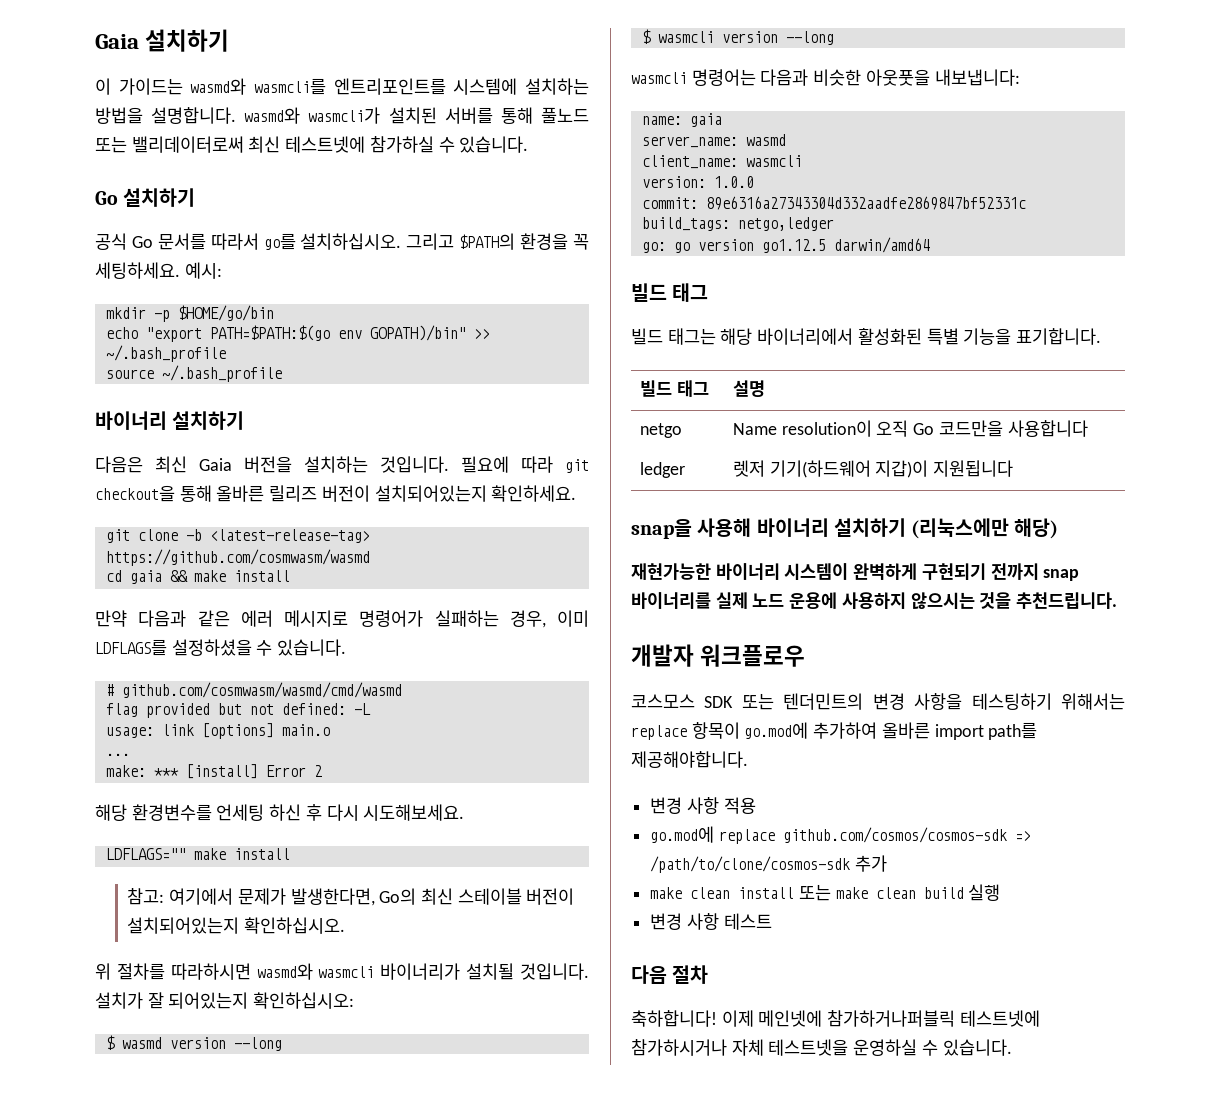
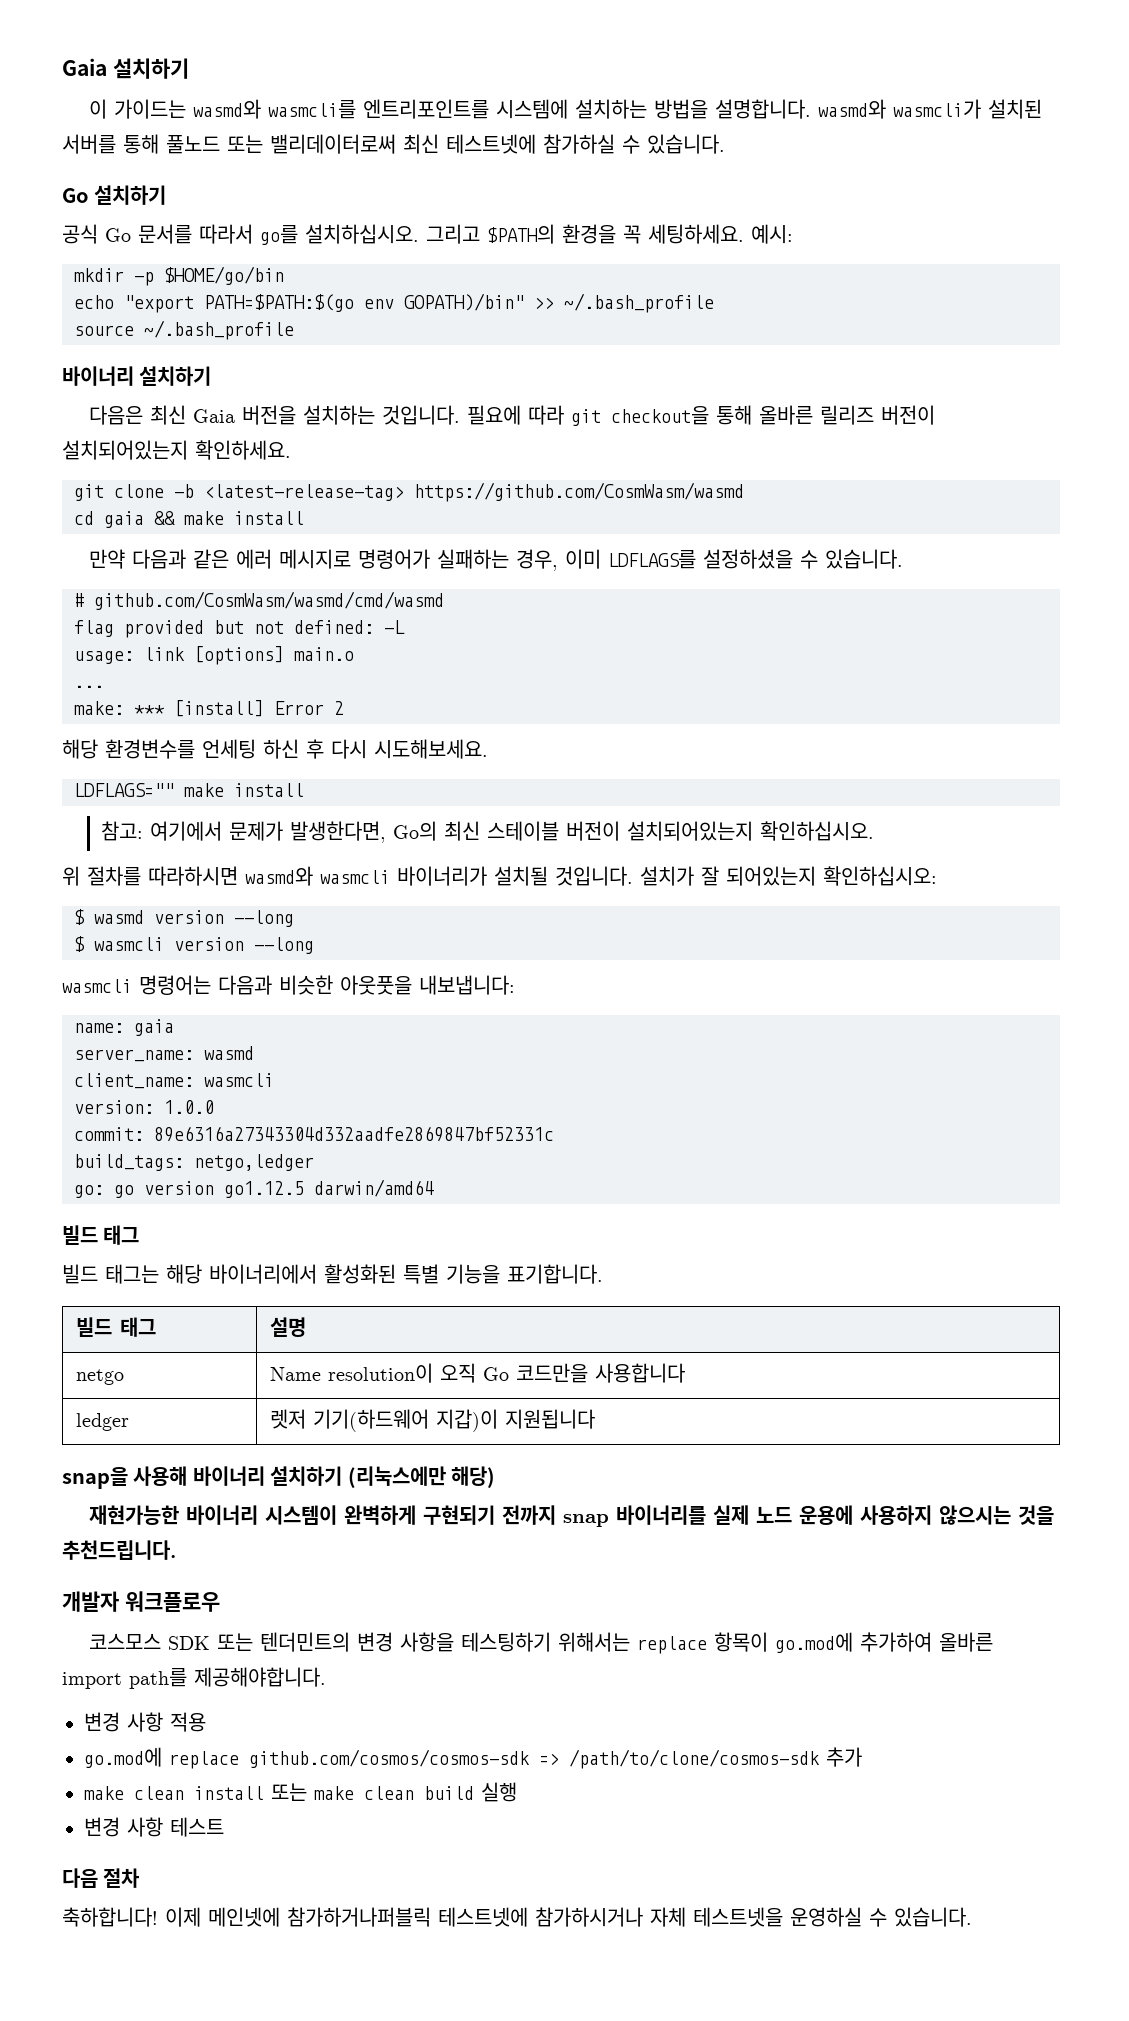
[105,549,370,566] https://github.com/cosmwasm/wasmd -> [414,482,744,502] https://github.com/CosmWasm/wasmd
[121,682,402,698] github.com/cosmwasm/wasmd/cmd/wasmd -> [94,591,444,610] github.com/CosmWasm/wasmd/cmd/wasmd

